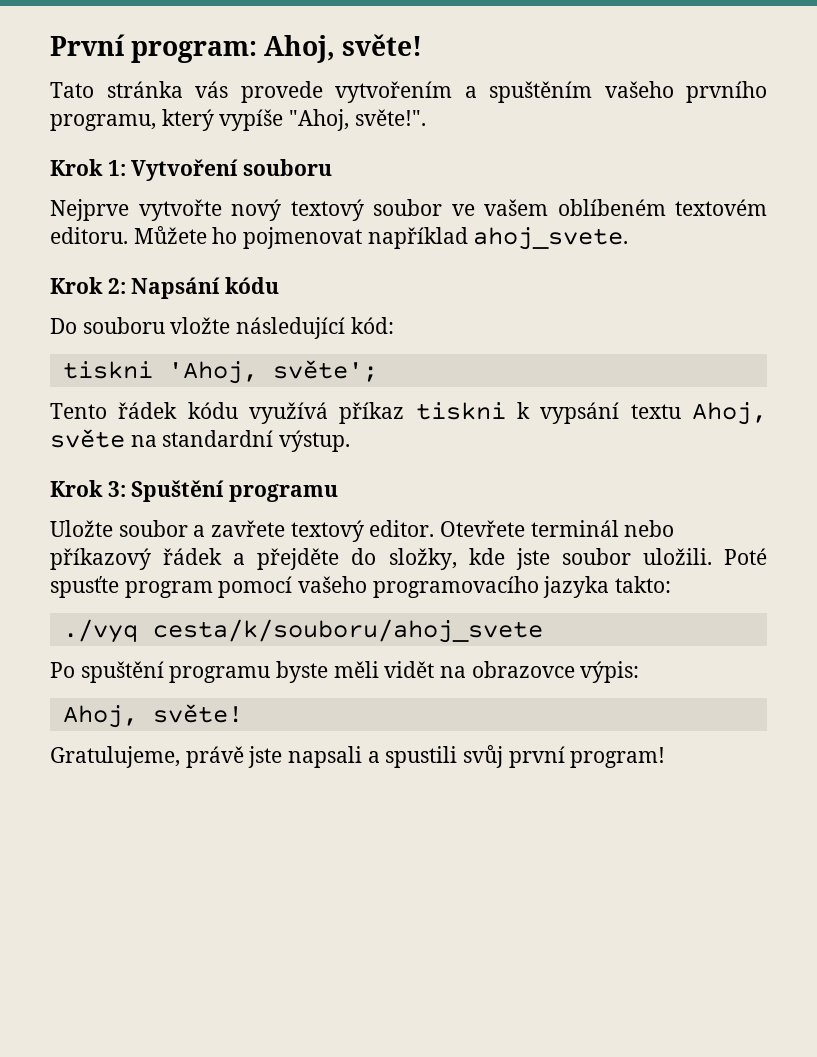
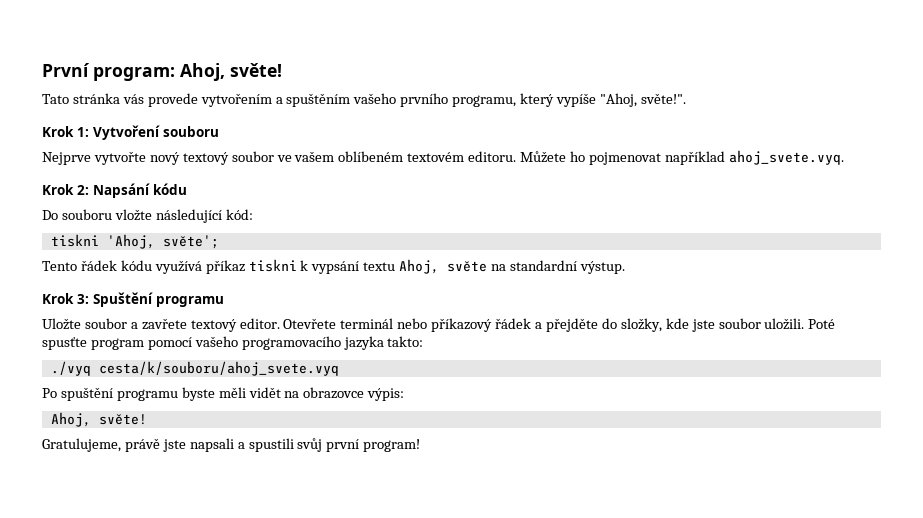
[473,227,629,250] ahoj_svete. -> [728,150,844,165] ahoj_svete.vyq.
[152,619,543,643] cesta/k/souboru/ahoj_svete -> [98,361,339,376] cesta/k/souboru/ahoj_svete.vyq

